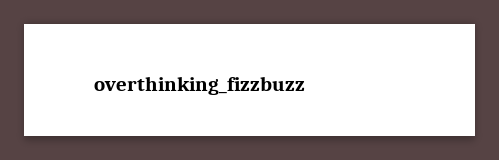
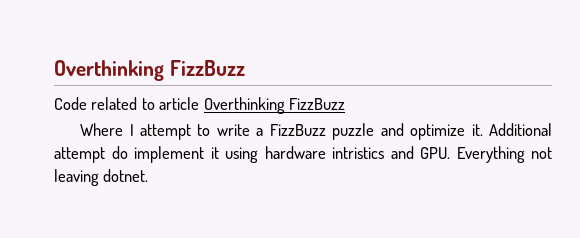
[94,76,305,95] overthinking_fizzbuzz -> [54,60,245,81] [54,97,346,114] [80,123,552,140] [54,146,552,163] [54,169,149,186] Overthinking FizzBuzz // Code related to article Overthinking FizzBuzz // Where I attempt to write a FizzBuzz puzzle and optimize it. Additional attempt do implement it using hardware intristics and GPU. Everything not leaving dotnet.

